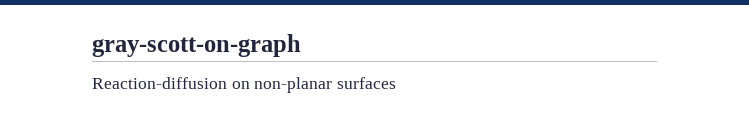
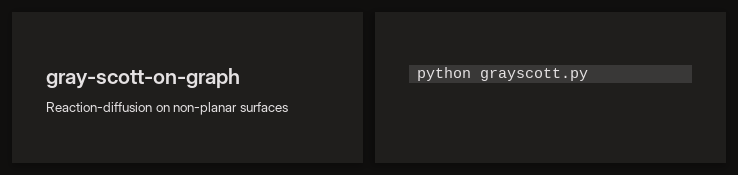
(397, 83) none -> [417,67,589,81] // python grayscott.py

